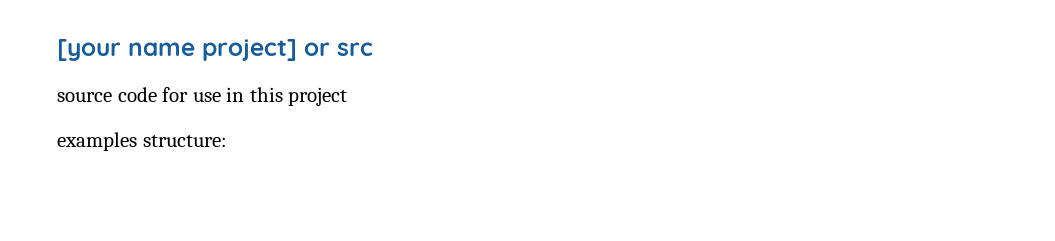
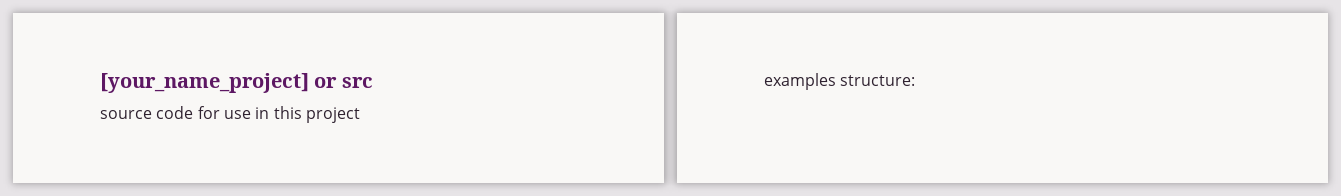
[57,39,297,61] [your name project] -> [100,73,309,93] [your_name_project]

